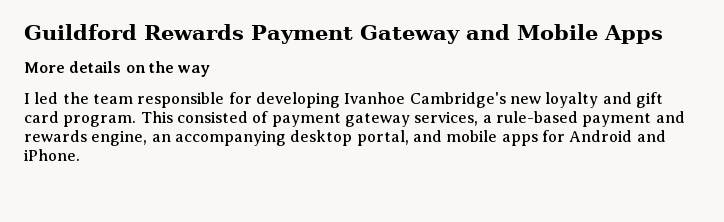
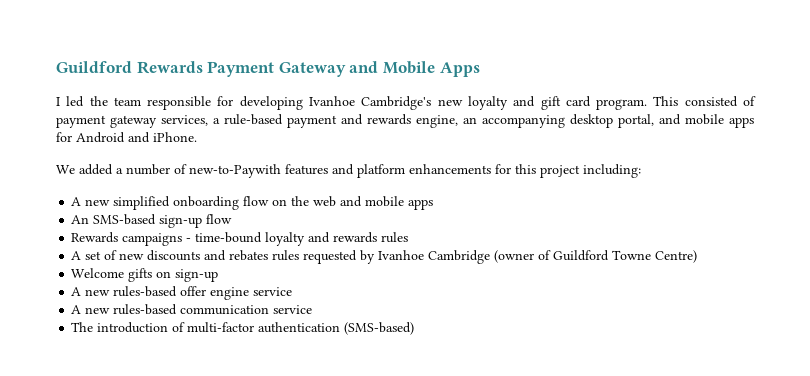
[24,61,211,77] // More details on the way -> (480, 69) none
(80, 155) none -> [56,164,641,178] [71,196,434,210] [71,214,233,228] [71,232,409,246] [71,250,698,264] [71,268,219,282] [71,286,293,300] [71,304,313,315] [71,322,415,335] // We added a number of new-to-Paywith features and platform enhancements for this project including: // A new simplified onboarding flow on the web and mobile apps // An SMS-based sign-up flow // Rewards campaigns - time-bound loyalty and rewards rules // A set of new discounts and rebates rules requested by Ivanhoe Cambridge (owner of Guildford Towne Centre) // Welcome gifts on sign-up // A new rules-based offer engine service // A new rules-based communication service // The introduction of multi-factor authentication (SMS-based)

